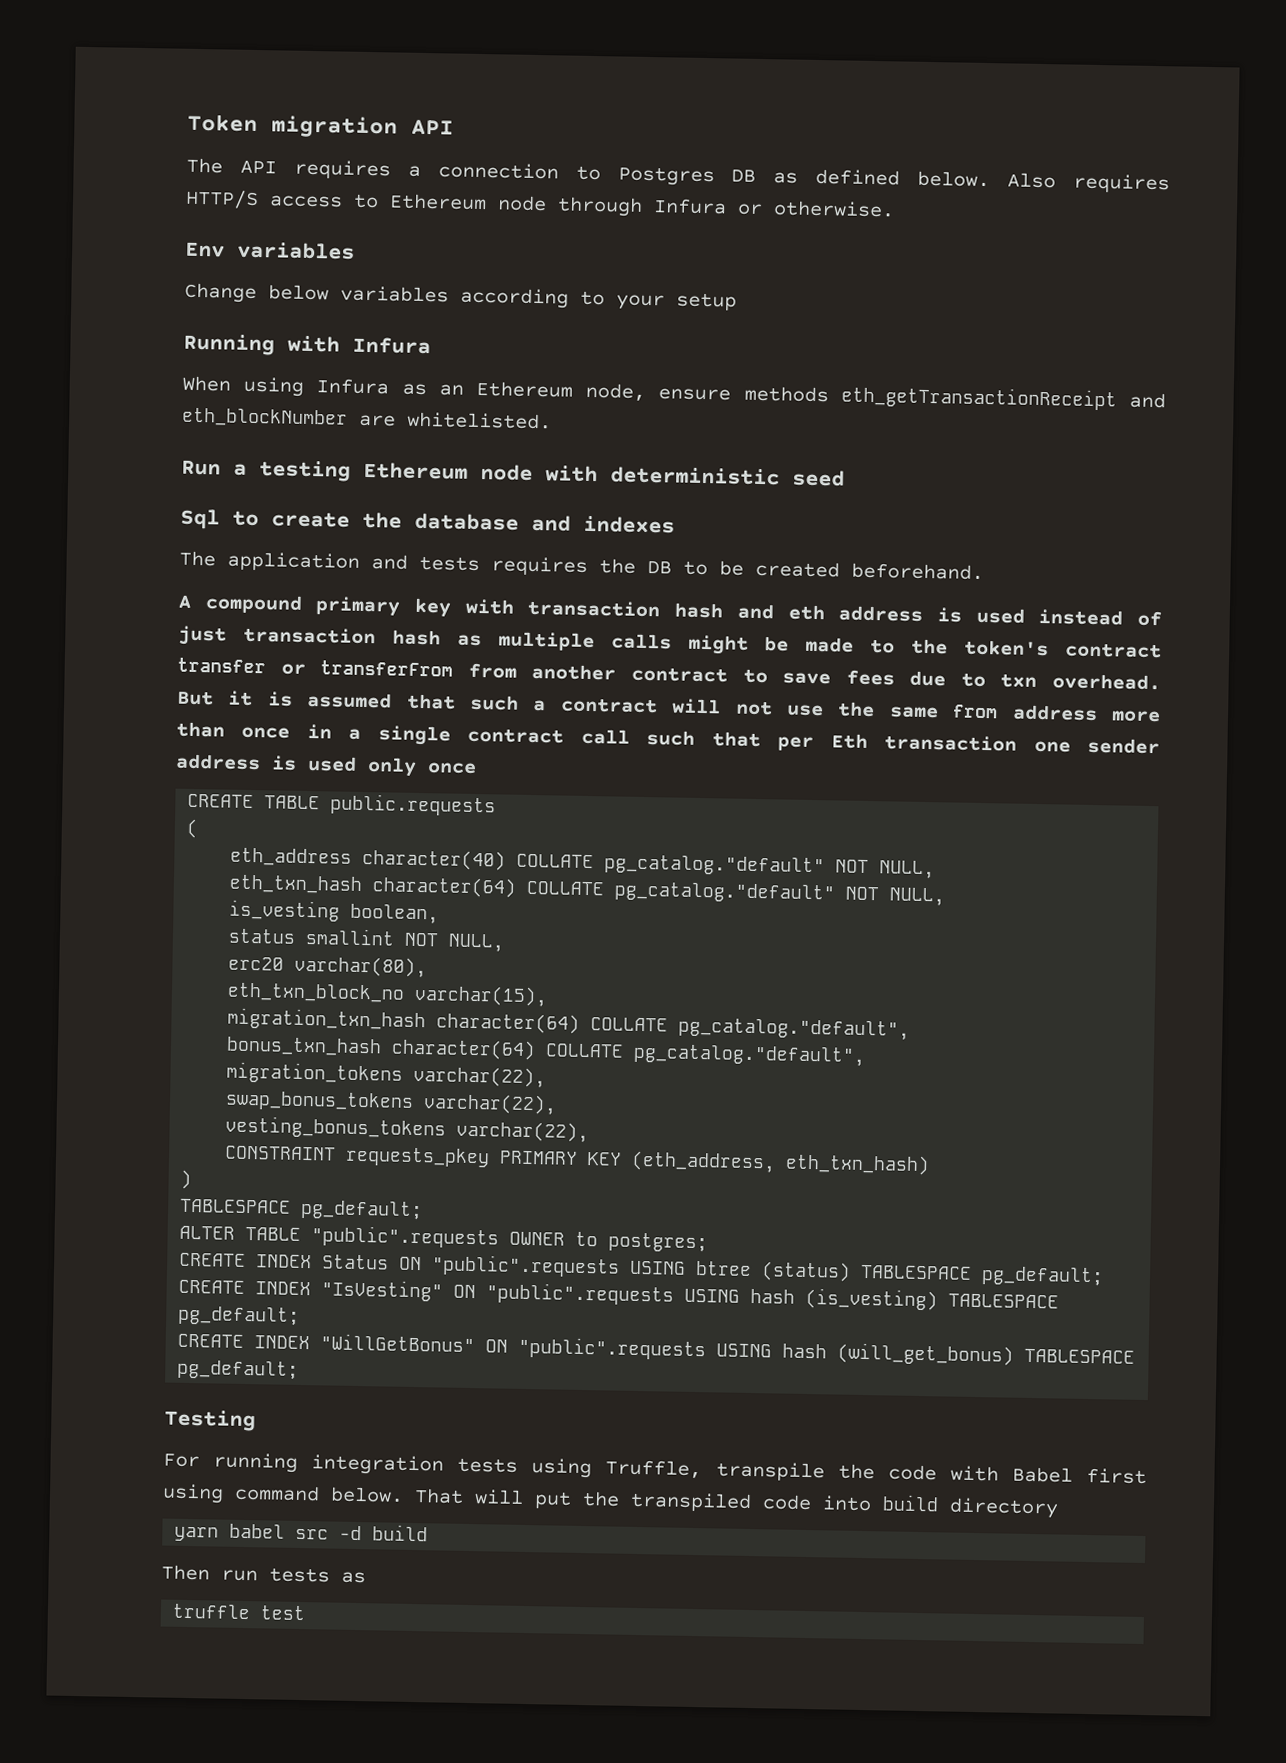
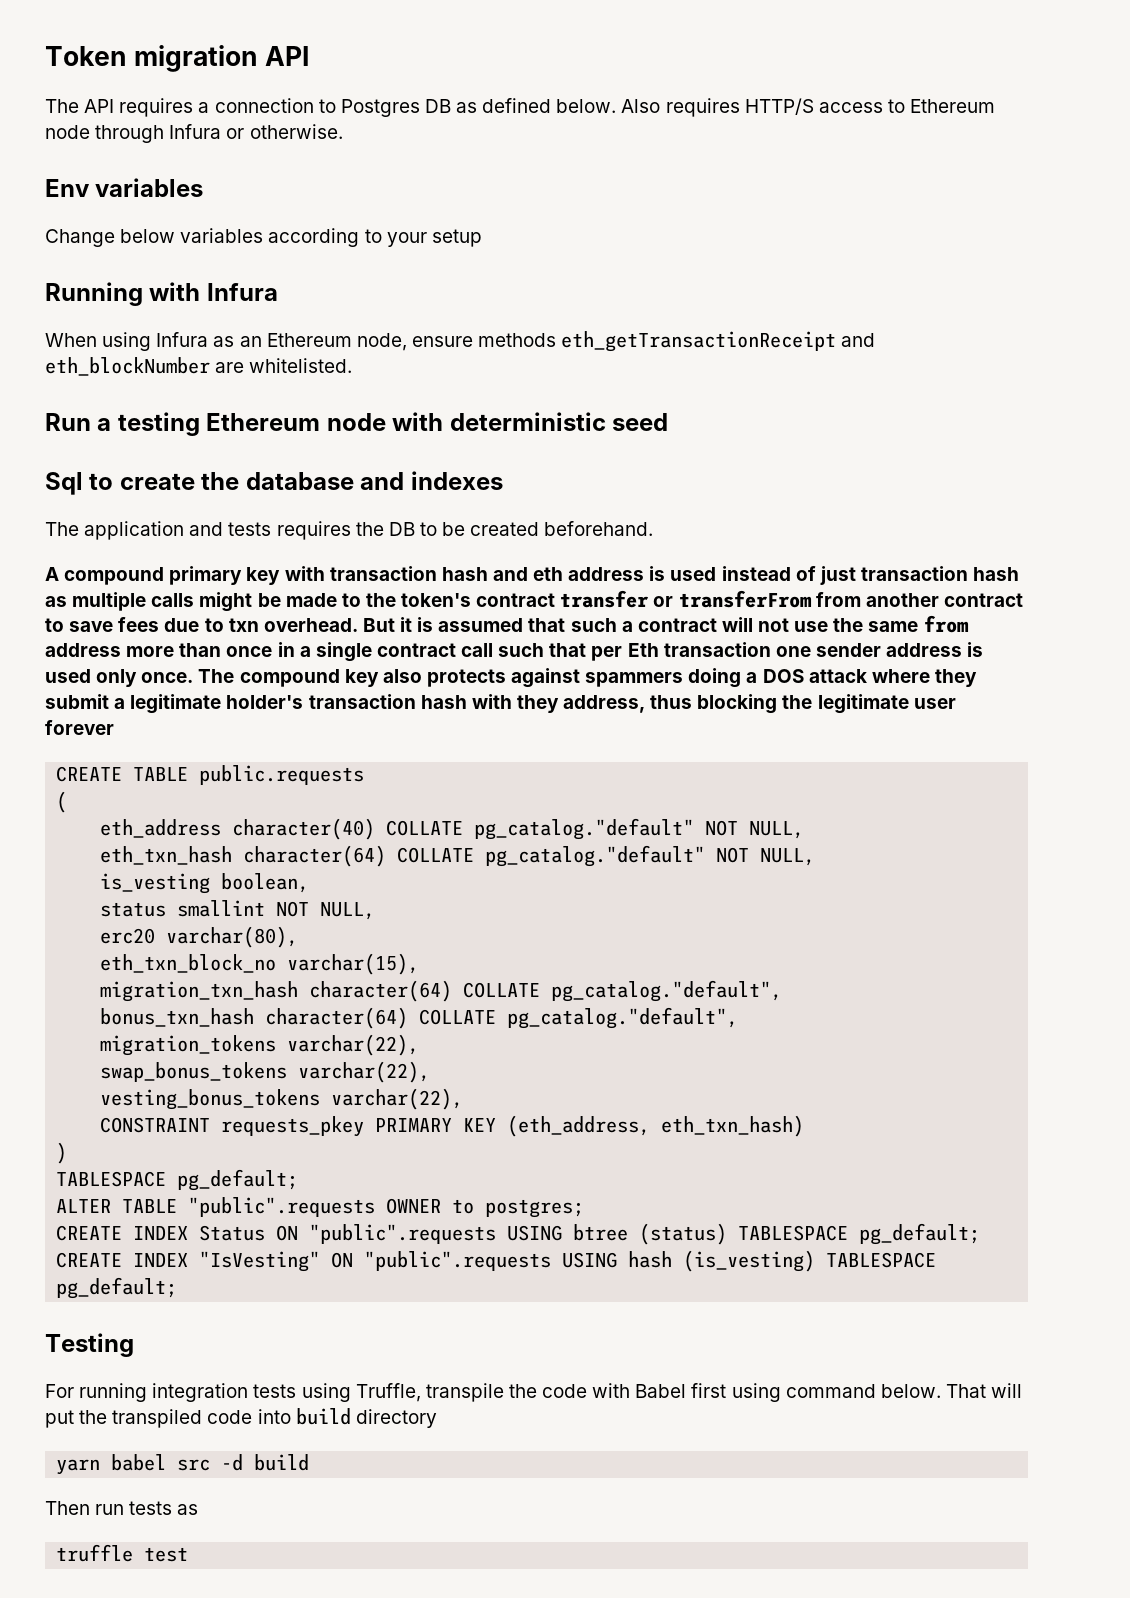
[427,762,477,775] once -> [141,668,977,688] [45,694,956,714] [45,720,114,735] once. The compound key also protects against spammers doing a DOS attack where they submit a legitimate holder's transaction hash with they address, thus blocking the legitimate user forever
[177,1333,1136,1366] [177,1359,300,1380] // CREATE INDEX "WillGetBonus" ON "public".requests USING hash (will_get_bonus) TABLESPACE pg_default; -> (178, 1288) none

